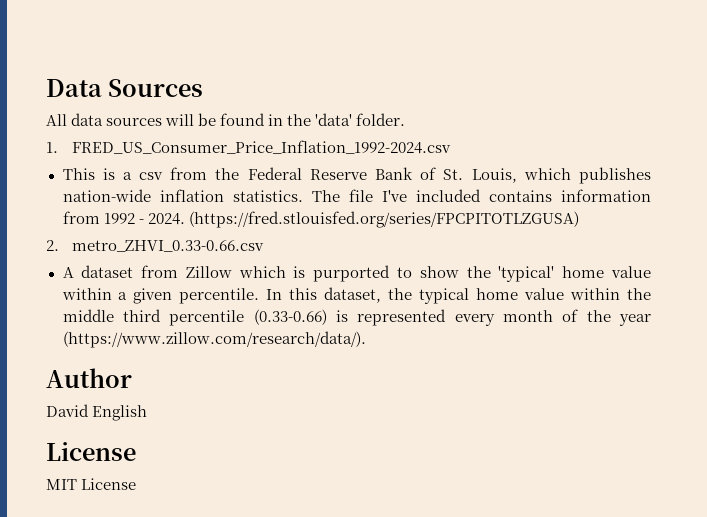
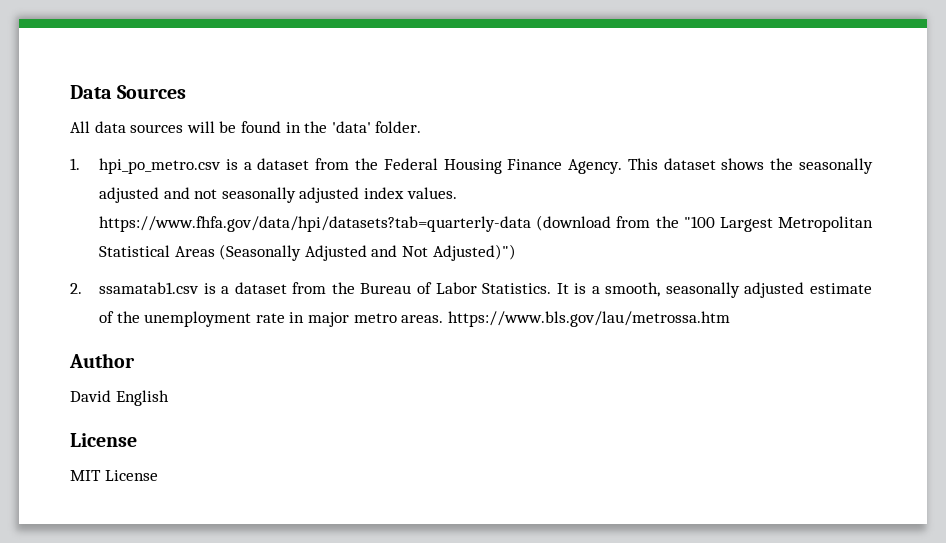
[72,140,452,154] [62,168,164,180] FRED_US_Consumer_Price_Inflation_1992-2024.csv // This is a csv -> [98,158,310,174] hpi_po_metro.csv is a dataset
[309,167,651,184] [62,189,651,202] [62,211,579,228] [46,240,265,252] [62,265,651,282] [61,287,651,304] [62,309,652,326] [62,331,366,348] Reserve Bank of St. Louis, which publishes nation-wide inflation statistics. The file I've included contains information from 1992 - 2024. (https://fred.stlouisfed.org/series/FPCPITOTLZGUSA) // 2. metro_ZHVI_0.33-0.66.csv // A dataset from Zillow which is purported to show the 'typical' home value within a given percentile. In this dataset, the typical home value within the middle third percentile (0.33-0.66) is represented every month of the year (https://www.zillow.com/research/data/). -> [443,158,873,174] [98,187,457,203] [98,215,874,232] [98,244,516,261] [70,282,872,298] [98,311,730,327] Housing Finance Agency. This dataset shows the seasonally adjusted and not seasonally adjusted index values. https://www.fhfa.gov/data/hpi/datasets?tab=quarterly-data (download from the "100 Largest Metropolitan Statistical Areas (Seasonally Adjusted and Not Adjusted)") // 2. ssamatab1.csv is a dataset from the Bureau of Labor Statistics. It is a smooth, seasonally adjusted estimate of the unemployment rate in major metro areas. https://www.bls.gov/lau/metrossa.htm

